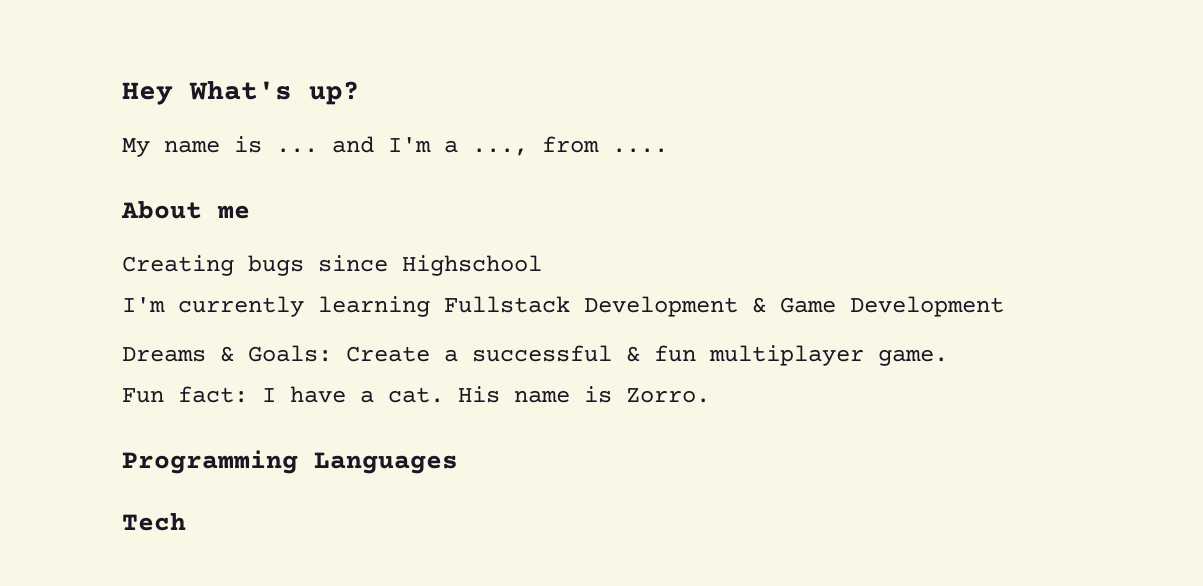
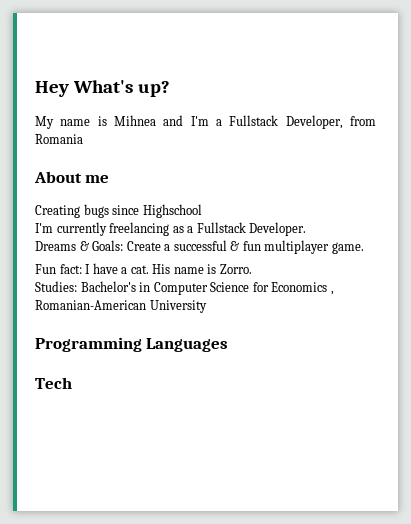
[276,148,318,153] ... -> [114,115,156,126] Mihnea
[472,136,668,156] ..., from .... -> [229,115,377,129] [35,134,83,144] Fullstack Developer, from Romania
[318,296,1004,317] learning Fullstack Development & Game Development -> [109,222,307,236] freelancing as a Fullstack Developer.
(710, 395) none -> [35,281,334,295] [35,300,207,313] // Studies: Bachelor's in Computer Science for Economics , Romanian-American University

